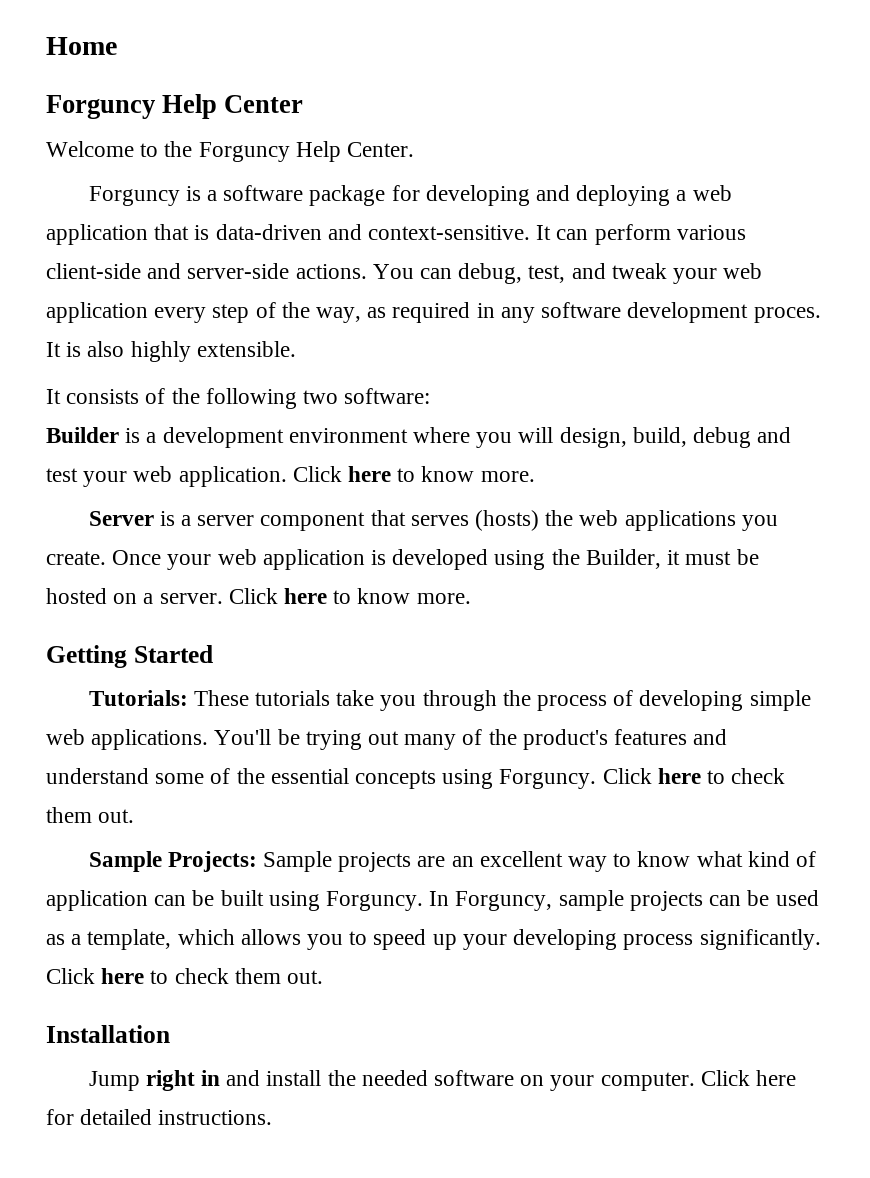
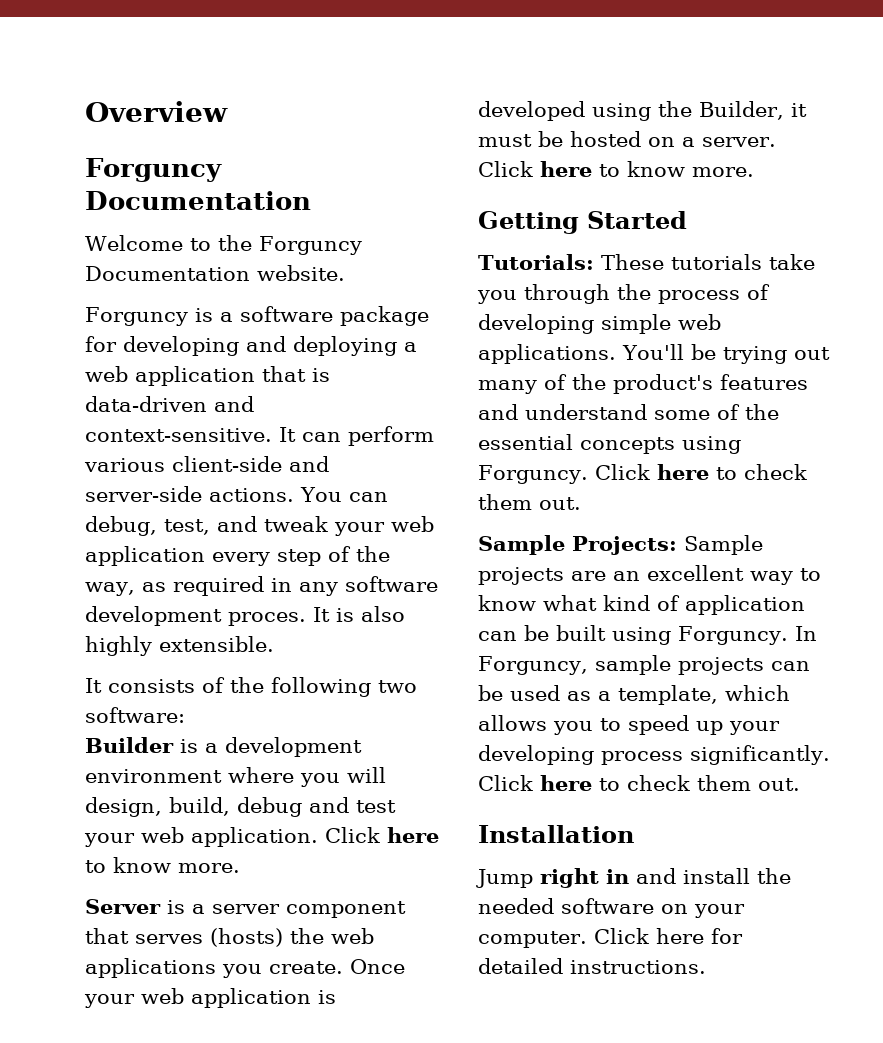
[46,37,117,55] [46,94,304,119] Home // Forguncy Help Center -> [85,101,228,122] [85,158,222,182] [85,191,311,210] Overview // Forguncy Documentation
[295,141,415,162] Help Center. -> [85,265,345,281] Documentation website.

